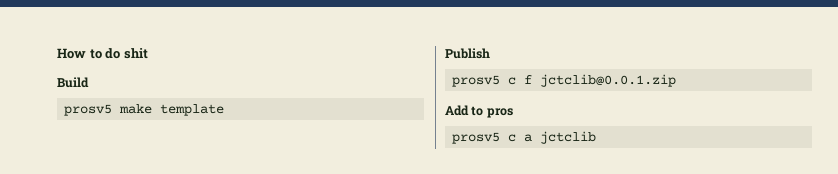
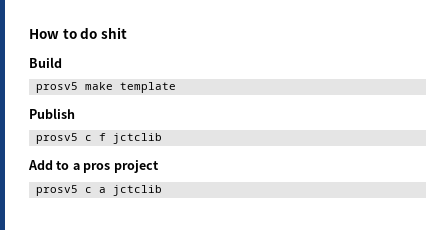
[539,74,676,87] jctclib@0.0.1.zip -> [112,133,162,144] jctclib
(484, 111) none -> [72,163,80,170] a
(513, 113) none -> [113,160,159,173] project

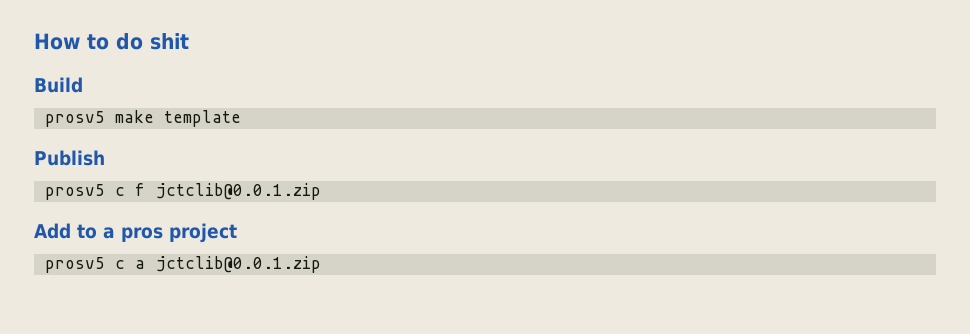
[112,133,162,144] jctclib -> [154,183,321,200] jctclib@0.0.1.zip
[112,185,162,196] jctclib -> [154,256,321,273] jctclib@0.0.1.zip

